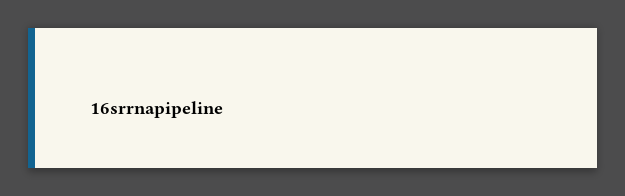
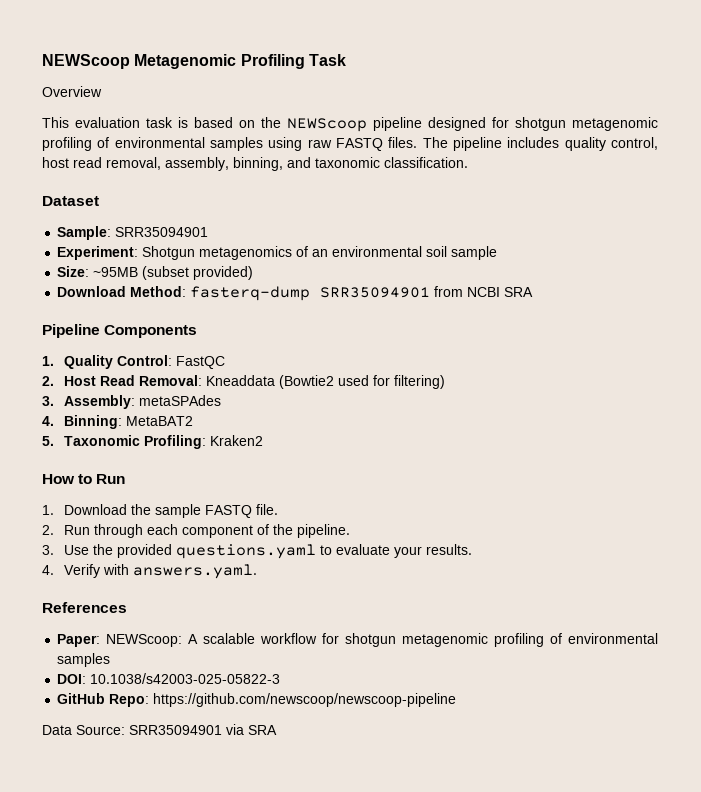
[90,101,223,118] 16srrnapipeline -> [42,54,346,69] [42,86,102,97] [42,117,658,132] [42,137,658,151] [42,157,468,171] [42,196,99,206] [57,226,209,240] [57,246,498,260] [57,266,254,280] [57,286,534,301] [42,324,198,338] [42,355,226,369] [42,375,446,389] [42,395,222,409] [42,415,194,429] [42,435,264,449] [42,474,126,484] [42,504,279,518] [42,524,351,538] [42,544,473,559] [42,564,258,579] [42,602,127,613] [57,633,658,647] [57,653,111,667] [57,673,281,684] [57,693,457,707] [42,724,277,735] NEWScoop Metagenomic Profiling Task // Overview // This evaluation task is based on the NEWScoop pipeline designed for shotgun metagenomic profiling of environmental samples using raw FASTQ files. The pipeline includes quality control, host read removal, assembly, binning, and taxonomic classification. // Dataset // Sample: SRR35094901 // Experiment: Shotgun metagenomics of an environmental soil sample // Size: ~95MB (subset provided) // Download Method: fasterq-dump SRR35094901 from NCBI SRA // Pipeline Components // 1. Quality Control: FastQC // 2. Host Read Removal: Kneaddata (Bowtie2 used for filtering) // 3. Assembly: metaSPAdes // 4. Binning: MetaBAT2 // 5. Taxonomic Profiling: Kraken2 // How to Run // 1. Download the sample FASTQ file. // 2. Run through each component of the pipeline. // 3. Use the provided questions.yaml to evaluate your results. // 4. Verify with answers.yaml. // References // Paper: NEWScoop: A scalable workflow for shotgun metagenomic profiling of environmental samples // DOI: 10.1038/s42003-025-05822-3 // GitHub Repo: https://github.com/newscoop/newscoop-pipeline // Data Source: SRR35094901 via SRA

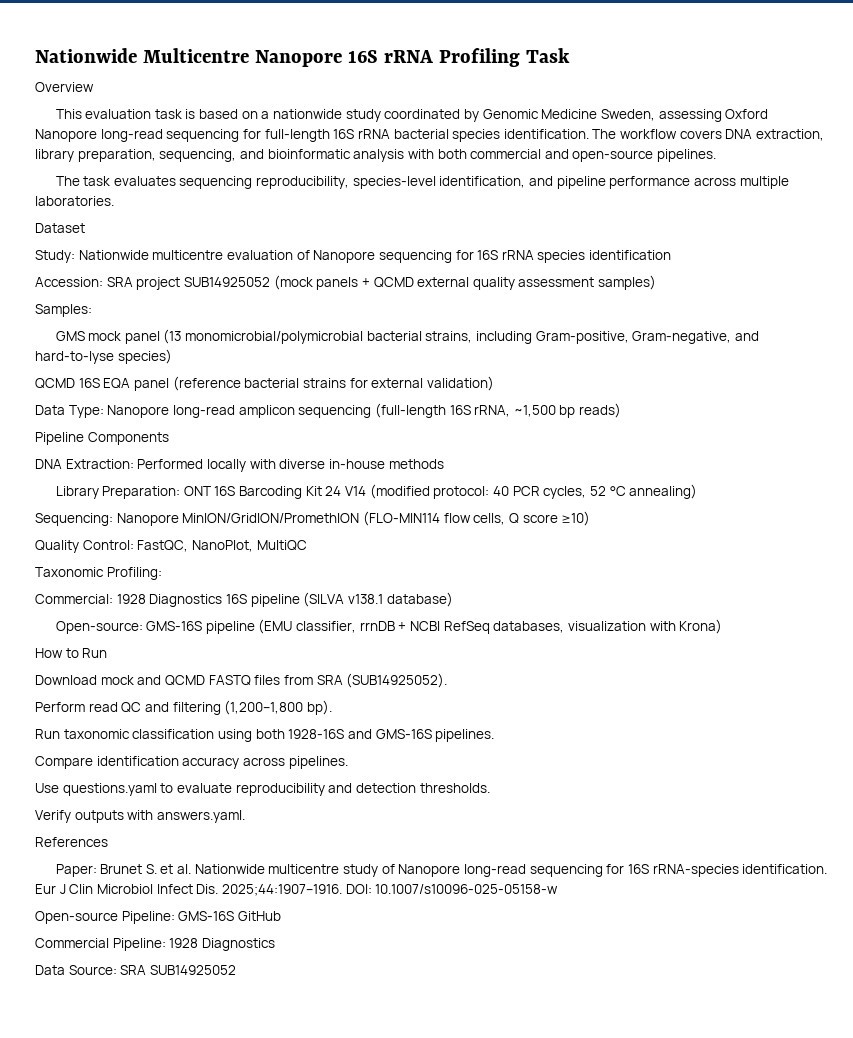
[42,54,237,69] NEWScoop Metagenomic -> [35,48,433,67] Nationwide Multicentre Nanopore 16S rRNA
[261,117,658,132] [42,137,658,151] [42,157,468,171] [42,196,99,206] [57,226,209,240] [57,246,498,260] [57,266,254,280] [57,286,534,301] [42,324,198,338] [42,355,226,369] [42,375,446,389] [42,395,222,409] [42,415,194,429] [42,435,264,449] [42,474,126,484] [42,504,279,518] [42,524,351,538] [42,544,473,559] [42,564,258,579] [42,602,127,613] [57,633,658,647] [57,653,111,667] [57,673,281,684] [57,693,457,707] the NEWScoop pipeline designed for shotgun metagenomic profiling of environmental samples using raw FASTQ files. The pipeline includes quality control, host read removal, assembly, binning, and taxonomic classification. // Dataset // Sample: SRR35094901 // Experiment: Shotgun metagenomics of an environmental soil sample // Size: ~95MB (subset provided) // Download Method: fasterq-dump SRR35094901 from NCBI SRA // Pipeline Components // 1. Quality Control: FastQC // 2. Host Read Removal: Kneaddata (Bowtie2 used for filtering) // 3. Assembly: metaSPAdes // 4. Binning: MetaBAT2 // 5. Taxonomic Profiling: Kraken2 // How to Run // 1. Download the sample FASTQ file. // 2. Run through each component of the pipeline. // 3. Use the provided questions.yaml to evaluate your results. // 4. Verify with answers.yaml. // References // Paper: NEWScoop: A scalable workflow for shotgun metagenomic profiling of environmental samples // DOI: 10.1038/s42003-025-05822-3 // GitHub Repo: https://github.com/newscoop/newscoop-pipeline -> [261,109,769,122] [35,129,825,142] [35,149,717,162] [55,176,789,189] [35,196,114,206] [35,223,85,233] [35,250,672,263] [35,275,657,290] [35,304,92,317] [55,329,759,344] [35,349,172,364] [35,376,494,391] [35,403,622,418] [35,432,169,445] [35,459,444,472] [55,484,698,499] [35,511,591,526] [35,540,307,553] [35,567,162,580] [35,592,453,607] [55,619,723,634] [35,648,108,658] [35,673,448,688] [35,700,332,715] [35,729,495,742] [35,756,348,769] [35,783,490,796] [35,810,245,823] [35,837,108,847] [55,864,828,877] [35,884,559,896] [35,911,281,924] [35,938,275,951] a nationwide study coordinated by Genomic Medicine Sweden, assessing Oxford Nanopore long-read sequencing for full-length 16S rRNA bacterial species identification. The workflow covers DNA extraction, library preparation, sequencing, and bioinformatic analysis with both commercial and open-source pipelines. // The task evaluates sequencing reproducibility, species-level identification, and pipeline performance across multiple laboratories. // Dataset // Study: Nationwide multicentre evaluation of Nanopore sequencing for 16S rRNA species identification // Accession: SRA project SUB14925052 (mock panels + QCMD external quality assessment samples) // Samples: // GMS mock panel (13 monomicrobial/polymicrobial bacterial strains, including Gram-positive, Gram-negative, and hard-to-lyse species) // QCMD 16S EQA panel (reference bacterial strains for external validation) // Data Type: Nanopore long-read amplicon sequencing (full-length 16S rRNA, ~1,500 bp reads) // Pipeline Components // DNA Extraction: Performed locally with diverse in-house methods // Library Preparation: ONT 16S Barcoding Kit 24 V14 (modified protocol: 40 PCR cycles, 52 °C annealing) // Sequencing: Nanopore MinION/GridION/PromethION (FLO-MIN114 flow cells, Q score ≥10) // Quality Control: FastQC, NanoPlot, MultiQC // Taxonomic Profiling: // Commercial: 1928 Diagnostics 16S pipeline (SILVA v138.1 database) // Open-source: GMS-16S pipeline (EMU classifier, rrnDB + NCBI RefSeq databases, visualization with Krona) // How to Run // Download mock and QCMD FASTQ files from SRA (SUB14925052). // Perform read QC and filtering (1,200–1,800 bp). // Run taxonomic classification using both 1928-16S and GMS-16S pipelines. // Compare identification accuracy across pipelines. // Use questions.yaml to evaluate reproducibility and detection thresholds. // Verify outputs with answers.yaml. // References // Paper: Brunet S. et al. Nationwide multicentre study of Nanopore long-read sequencing for 16S rRNA-species identification. Eur J Clin Microbiol Infect Dis. 2025;44:1907–1916. DOI: 10.1007/s10096-025-05158-w // Open-source Pipeline: GMS-16S GitHub // Commercial Pipeline: 1928 Diagnostics
[129,724,277,735] SRR35094901 via SRA -> [120,965,236,975] SRA SUB14925052

